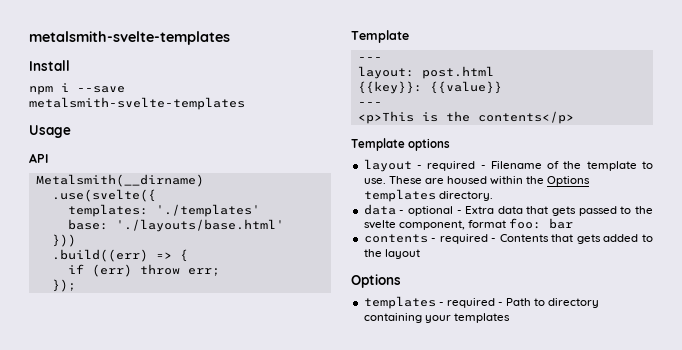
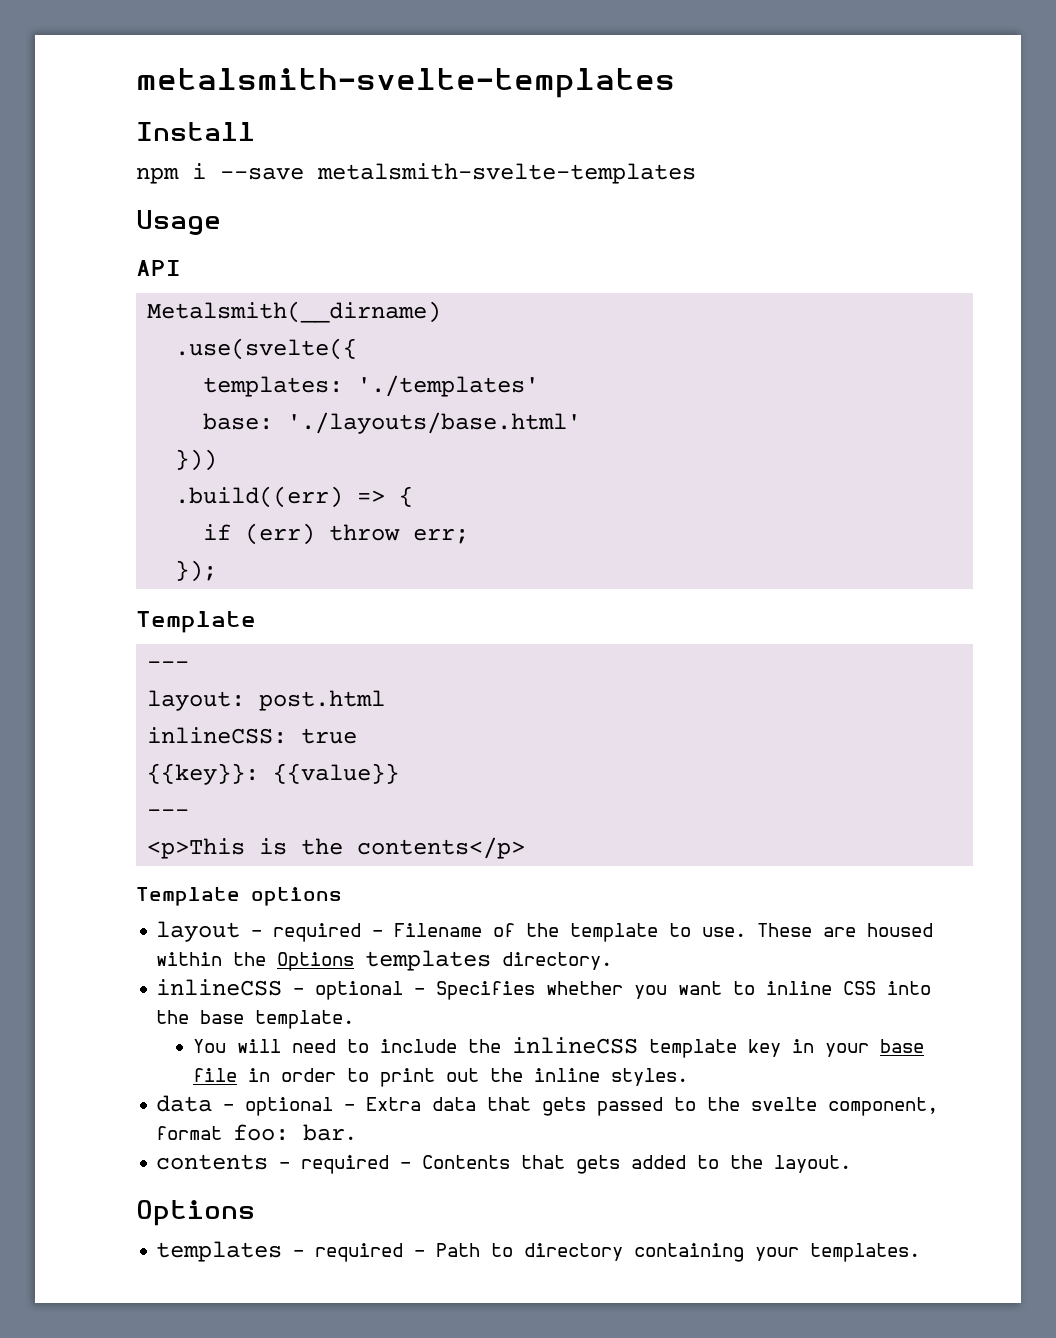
(494, 72) none -> [147,727,358,744] // inlineCSS: true
(493, 196) none -> [156,979,932,1000] [156,1010,355,1029] [192,1037,924,1058] [192,1068,688,1087] // inlineCSS - optional - Specifies whether you want to inline CSS into the base template. // You will need to include the inlineCSS template key in your base file in order to print out the inline styles.
[548,218,573,229] bar -> [303,1124,357,1141] bar.
[384,249,420,259] layout -> [774,1155,852,1173] layout.
[453,313,510,323] templates -> [810,1243,921,1262] templates.

